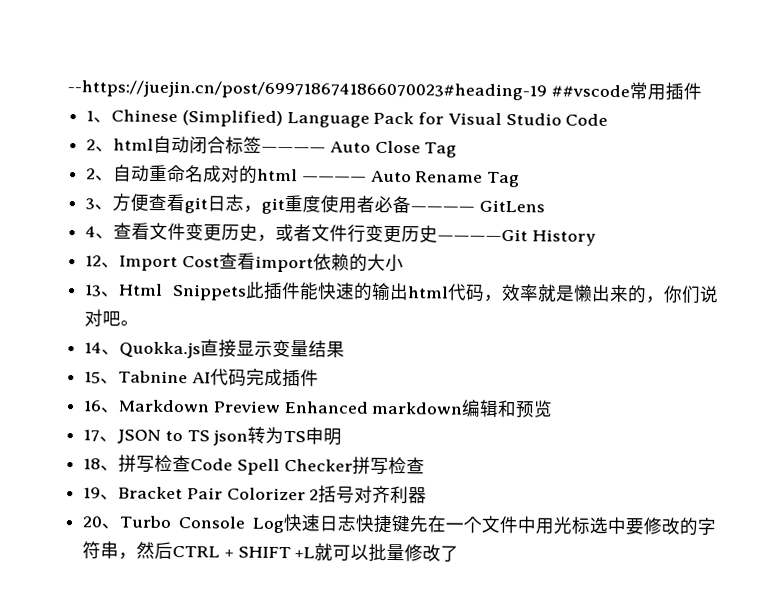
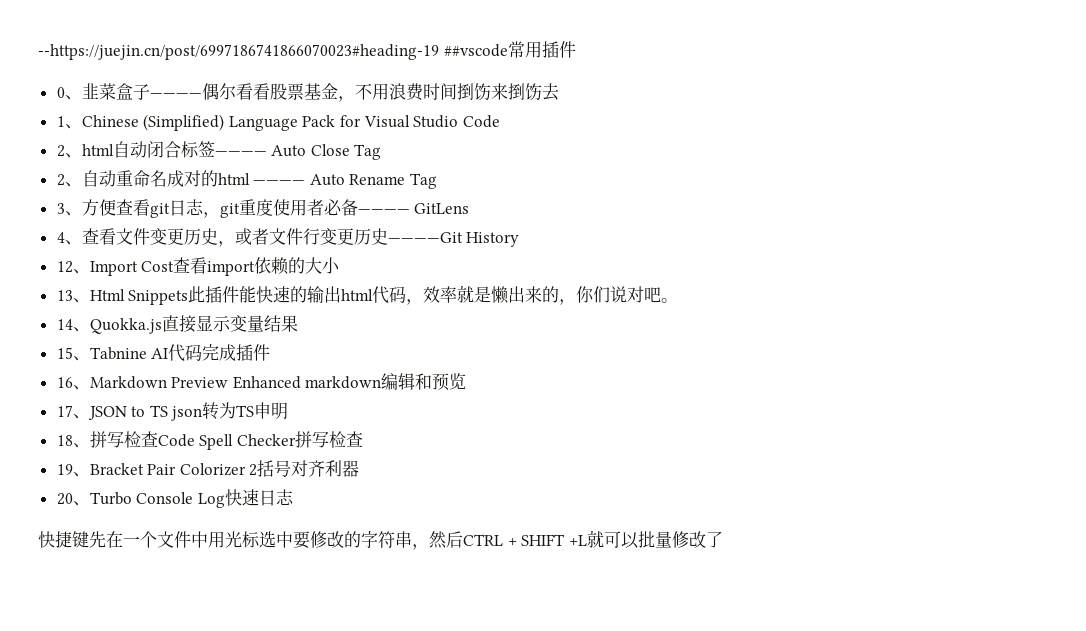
(702, 91) none -> [56,83,559,102] // 0、韭菜盒子————偶尔看看股票基金，不用浪费时间捯饬来捯饬去
(357, 523) none -> (294, 497) //

